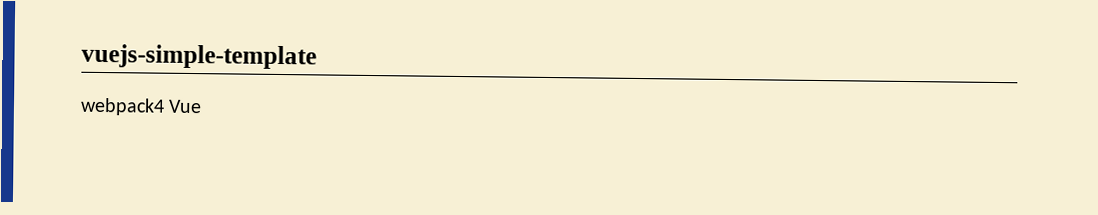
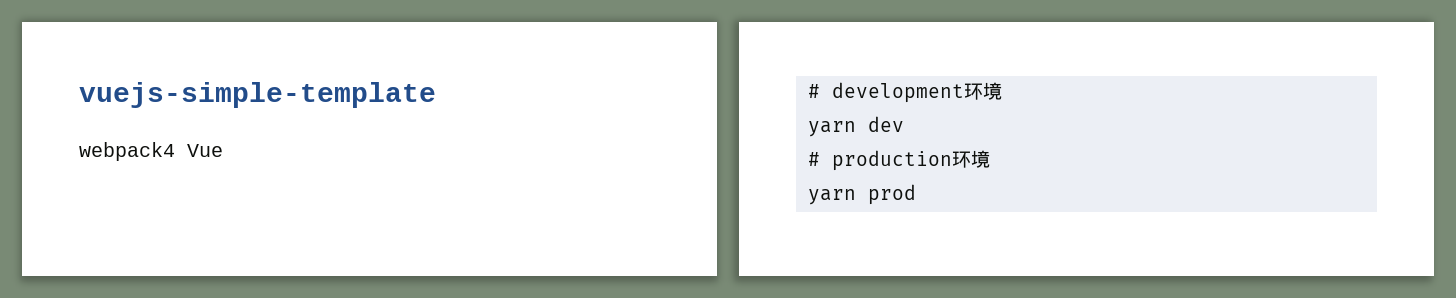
(203, 106) none -> [808,82,1002,103] [808,116,904,137] [808,150,990,171] [808,184,916,205] // # development环境 // yarn dev // # production环境 // yarn prod

